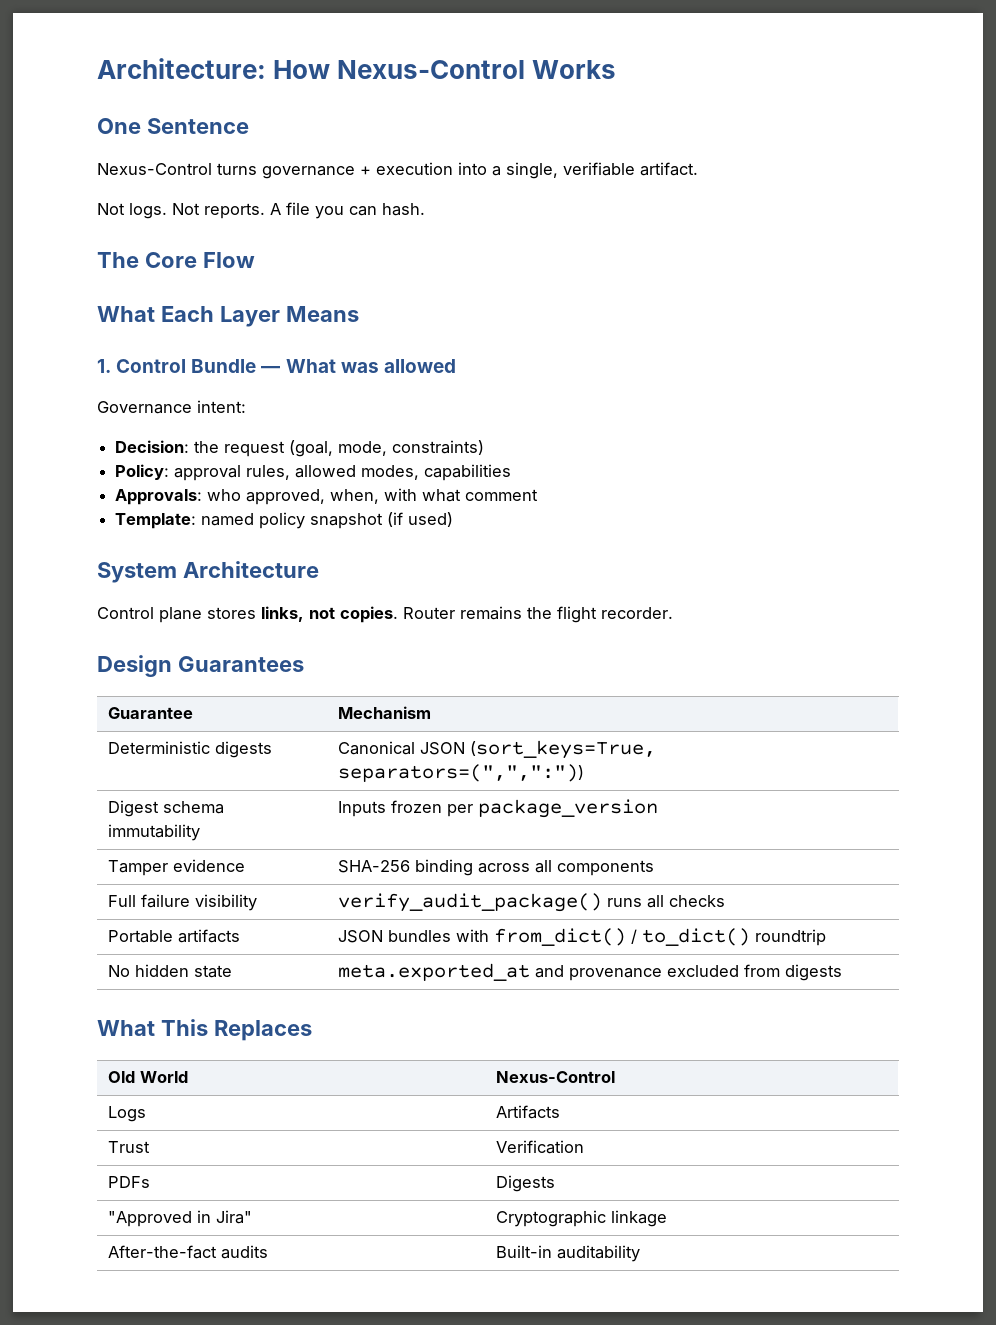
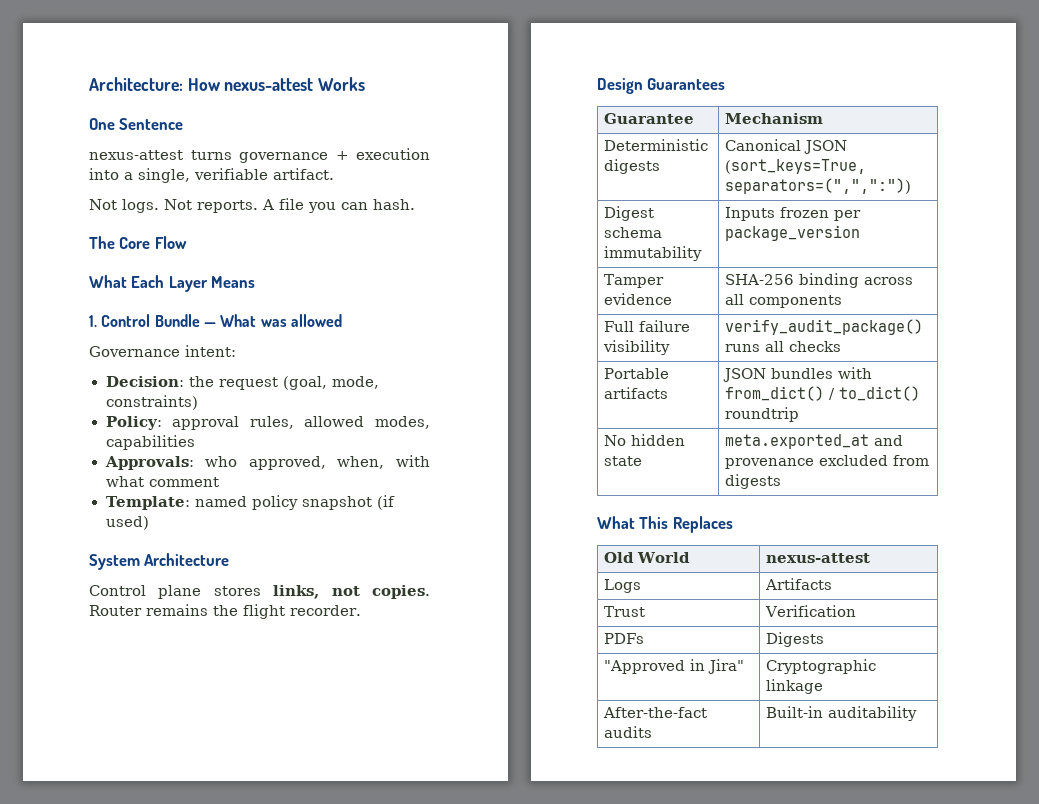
[337,60,526,79] Nexus-Control -> [224,78,314,91] nexus-attest
[97,163,212,175] Nexus-Control -> [89,150,183,160] nexus-attest
[496,1071,616,1083] Nexus-Control -> [765,553,870,563] nexus-attest

